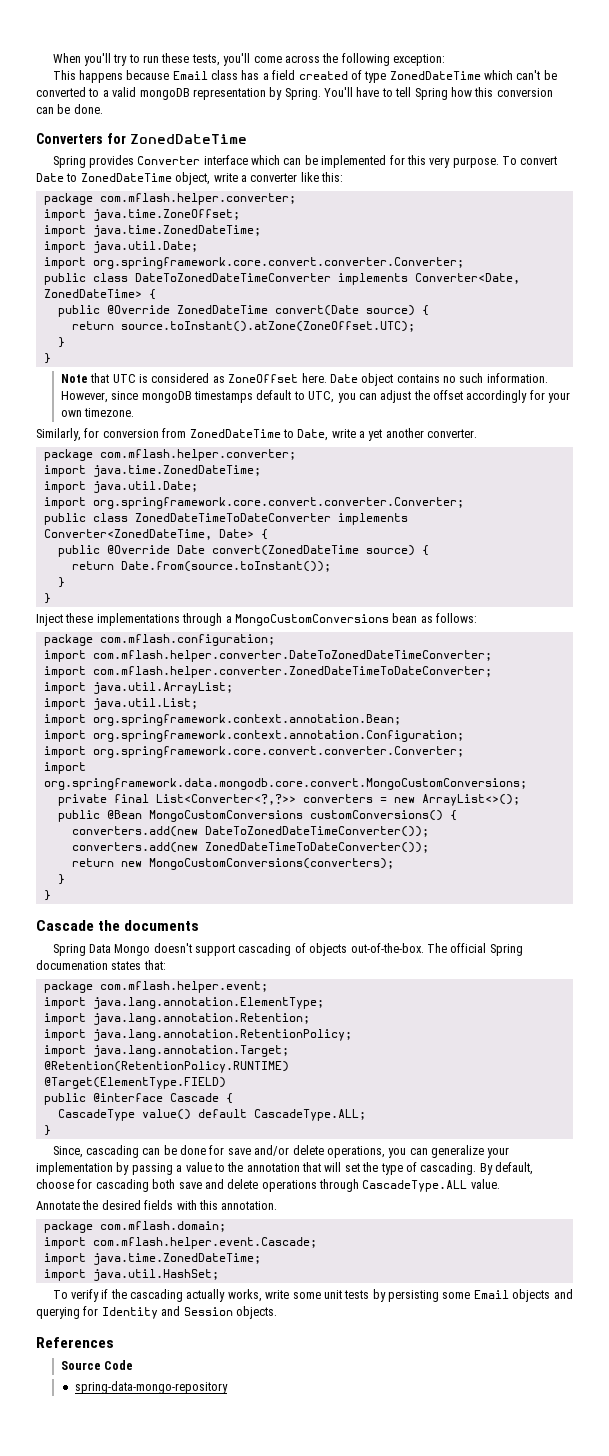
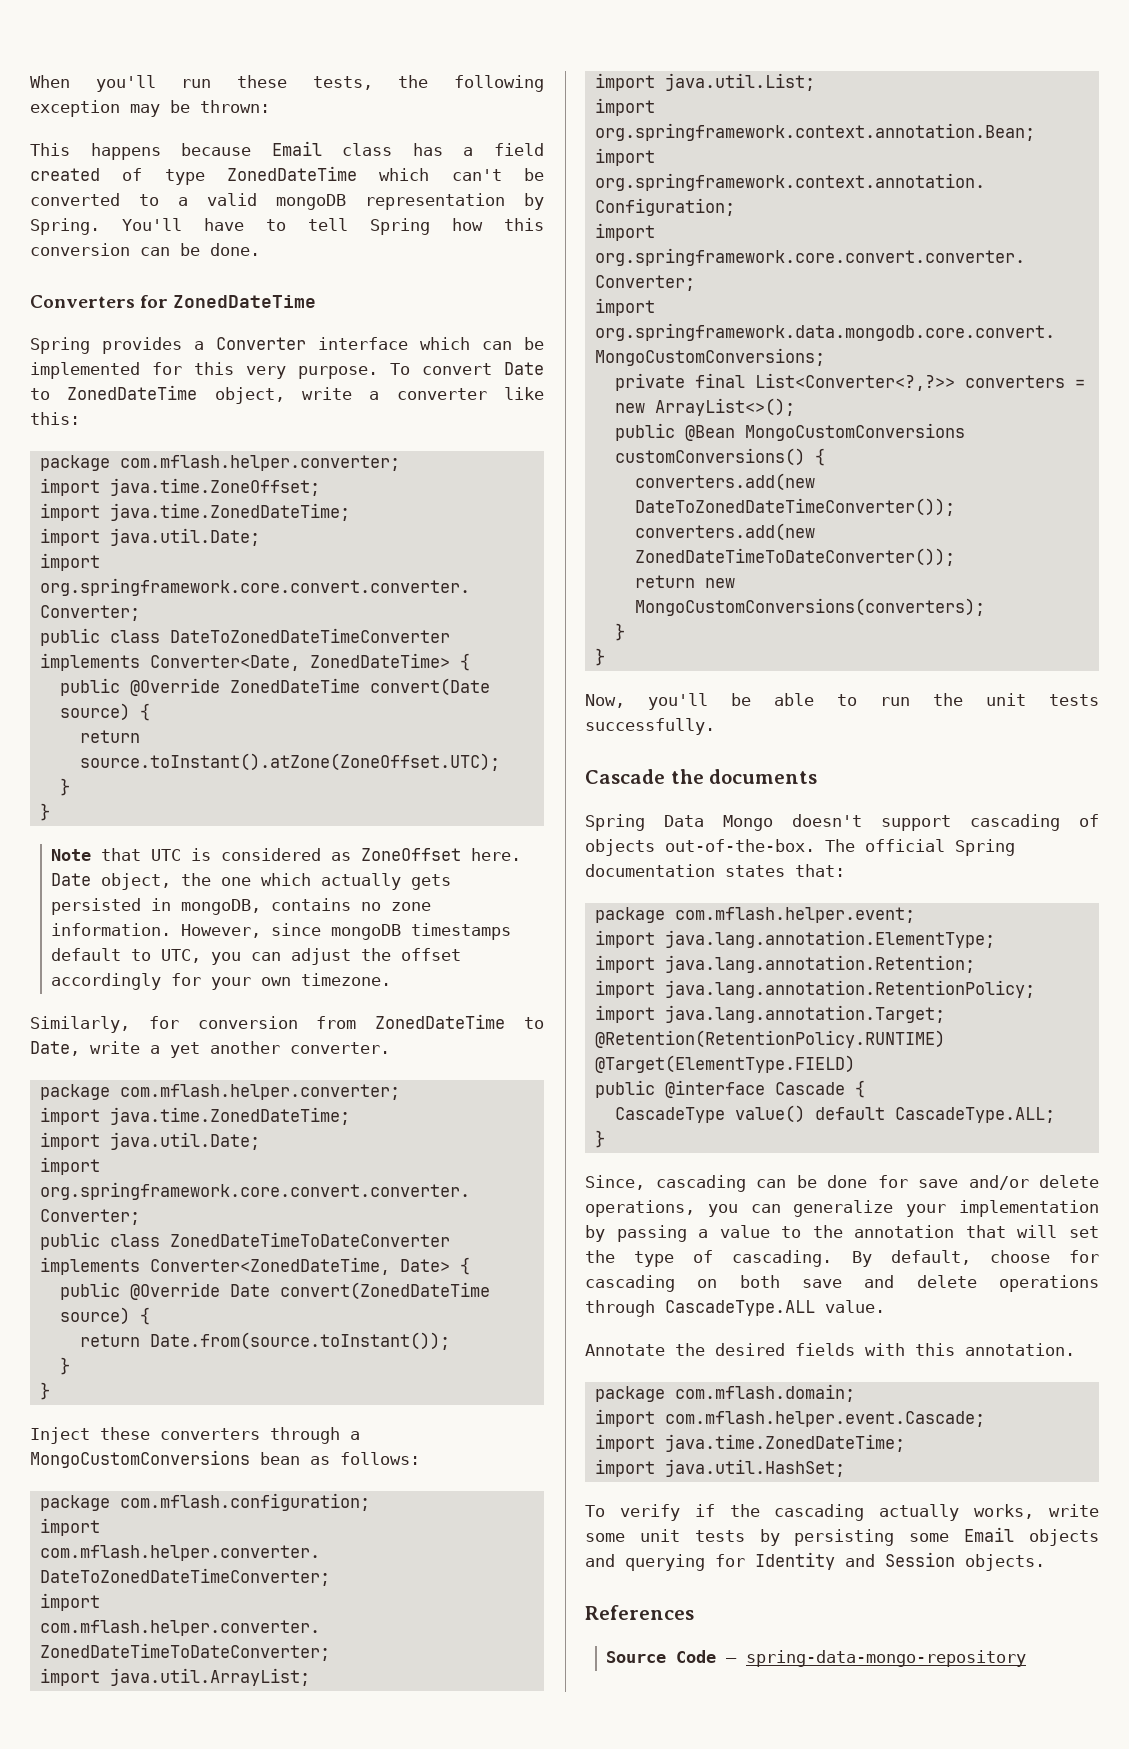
[113,54,140,66] try to -> (156, 83) none
[223,53,446,66] you'll come across the following exception: -> [398,75,544,92] [30,100,270,117] the following exception may be thrown:
(134, 161) none -> [194,341,204,350] a
[361,373,394,386] object -> [101,873,452,890] [51,898,262,915] object, the one which actually gets persisted in mongoDB,
[459,373,484,383] such -> [391,902,432,911] zone
[96,613,180,626] implementations -> [160,1428,260,1440] converters
(51, 895) none -> [585,693,1099,710] [585,718,715,735] // Now, you'll be able to run the unit tests successfully.
[36,960,108,970] documenation -> [585,864,715,877] documentation
(149, 1185) none -> [697,1279,718,1288] on
(134, 1365) // -> [726,1658,738,1663] —

